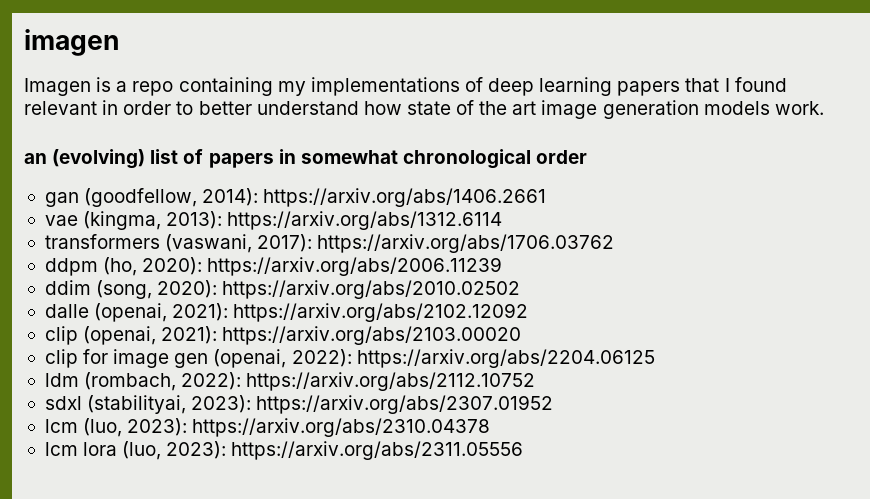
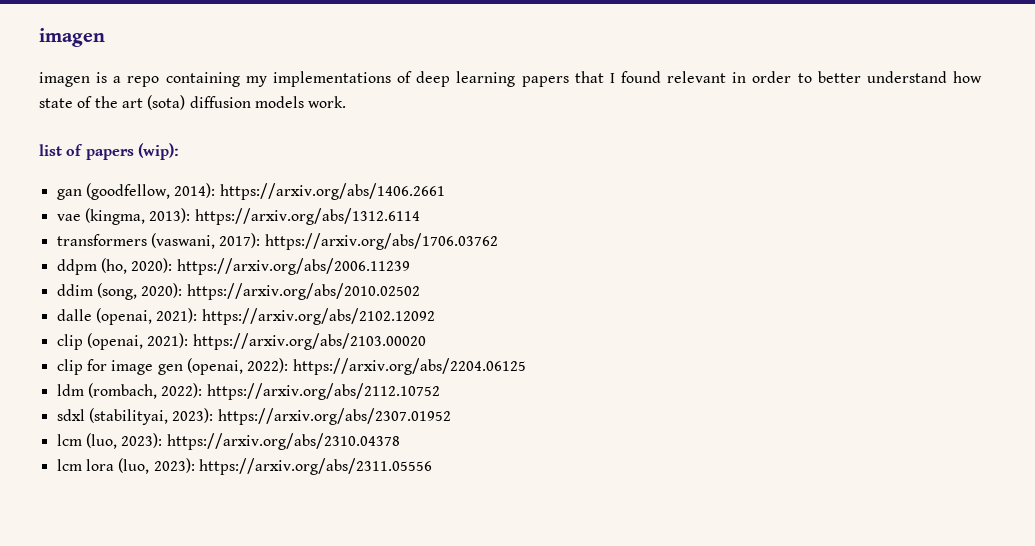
[24,78,91,96] Imagen -> [39,72,90,87] imagen
[541,100,699,119] image generation -> [147,95,251,110] (sota) diffusion
[24,149,146,169] an (evolving) -> (347, 102) none
[278,149,588,169] in somewhat chronological order -> [137,143,179,160] (wip):

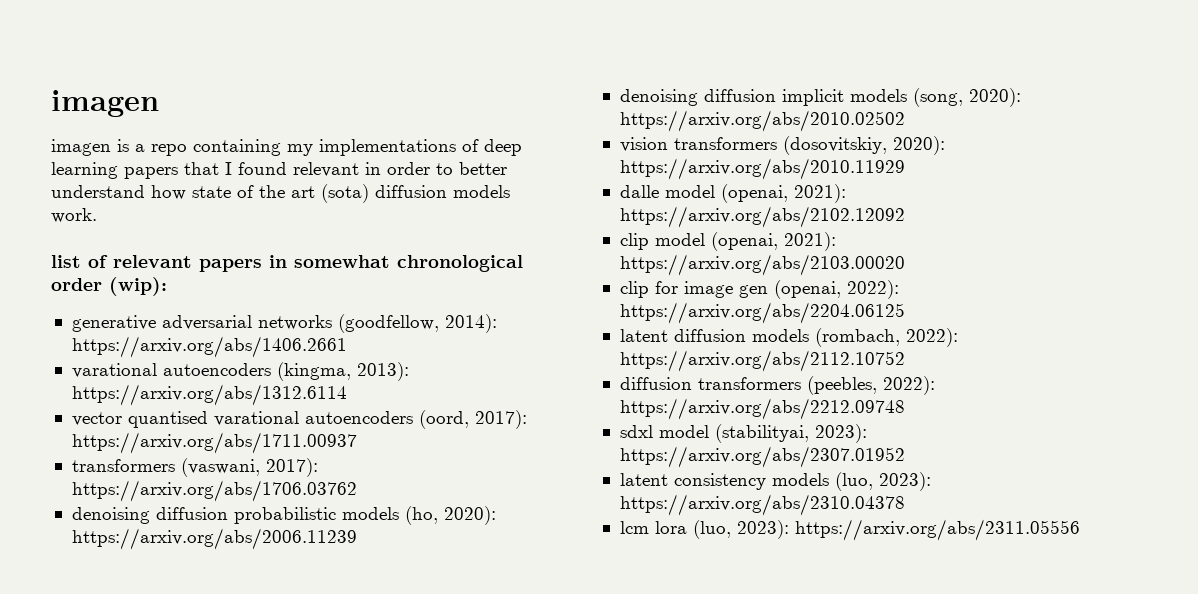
[85,143,179,160] [56,189,82,200] papers (wip): // gan -> [113,255,523,272] [51,277,167,296] [71,315,332,332] relevant papers in somewhat chronological order (wip): // generative adversarial networks
[56,214,81,221] vae -> [71,363,271,378] varational autoencoders
(420, 216) none -> [71,410,527,429] [71,432,357,454] // vector quantised varational autoencoders (oord, 2017): https://arxiv.org/abs/1711.00937
[56,259,97,275] ddpm -> [71,507,399,524] denoising diffusion probabilistic models
[56,284,93,296] ddim -> [619,89,907,106] denoising diffusion implicit models
(420, 291) none -> [619,136,945,155] [619,158,905,180] // vision transformers (dosovitskiy, 2020): https://arxiv.org/abs/2010.11929
(92, 315) none -> [664,185,715,198] model
(83, 342) none -> [654,233,705,246] model
[56,384,84,396] ldm -> [619,329,809,342] latent diffusion models
(440, 391) none -> [619,376,935,395] [619,398,905,420] // diffusion transformers (peebles, 2022): https://arxiv.org/abs/2212.09748
(85, 415) none -> [658,425,709,438] model
[56,434,82,446] lcm -> [619,473,829,490] latent consistency models

